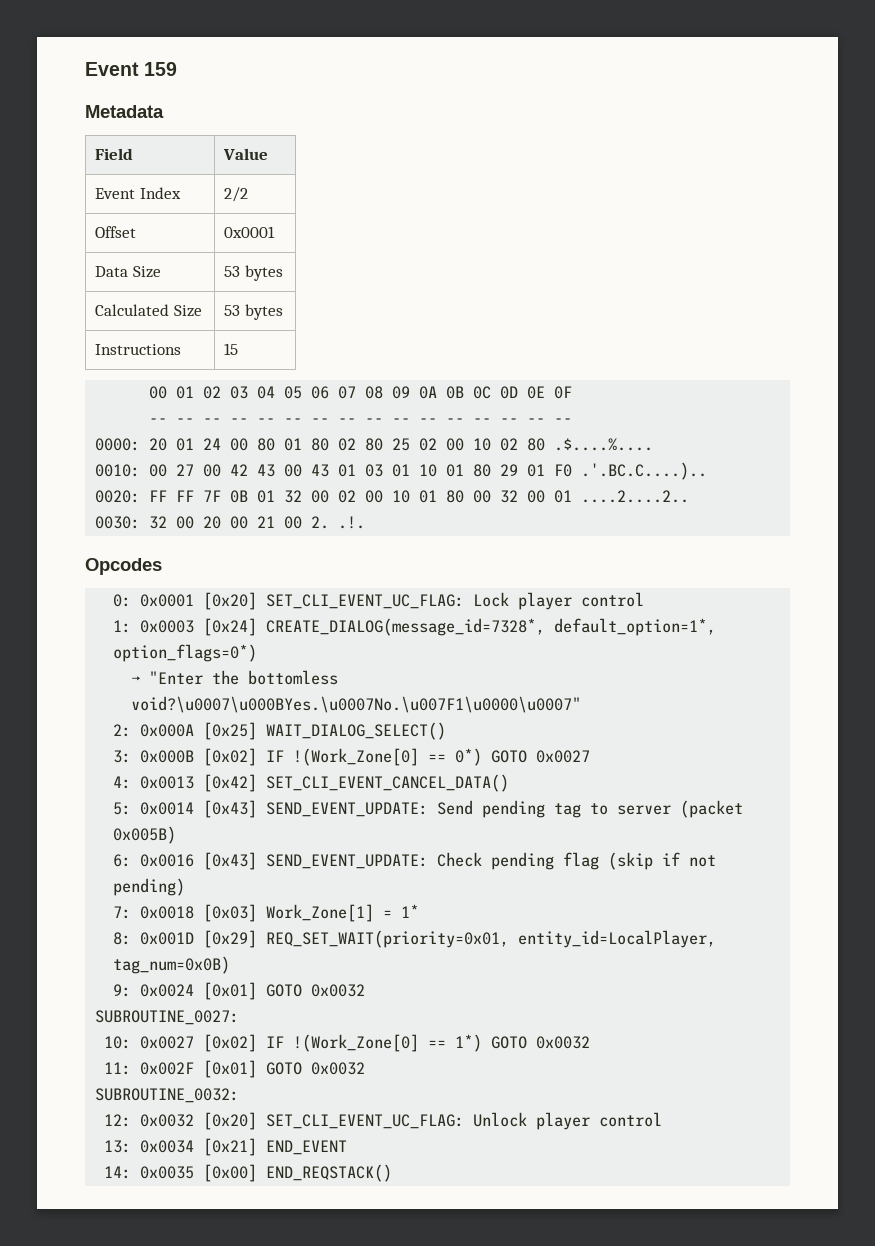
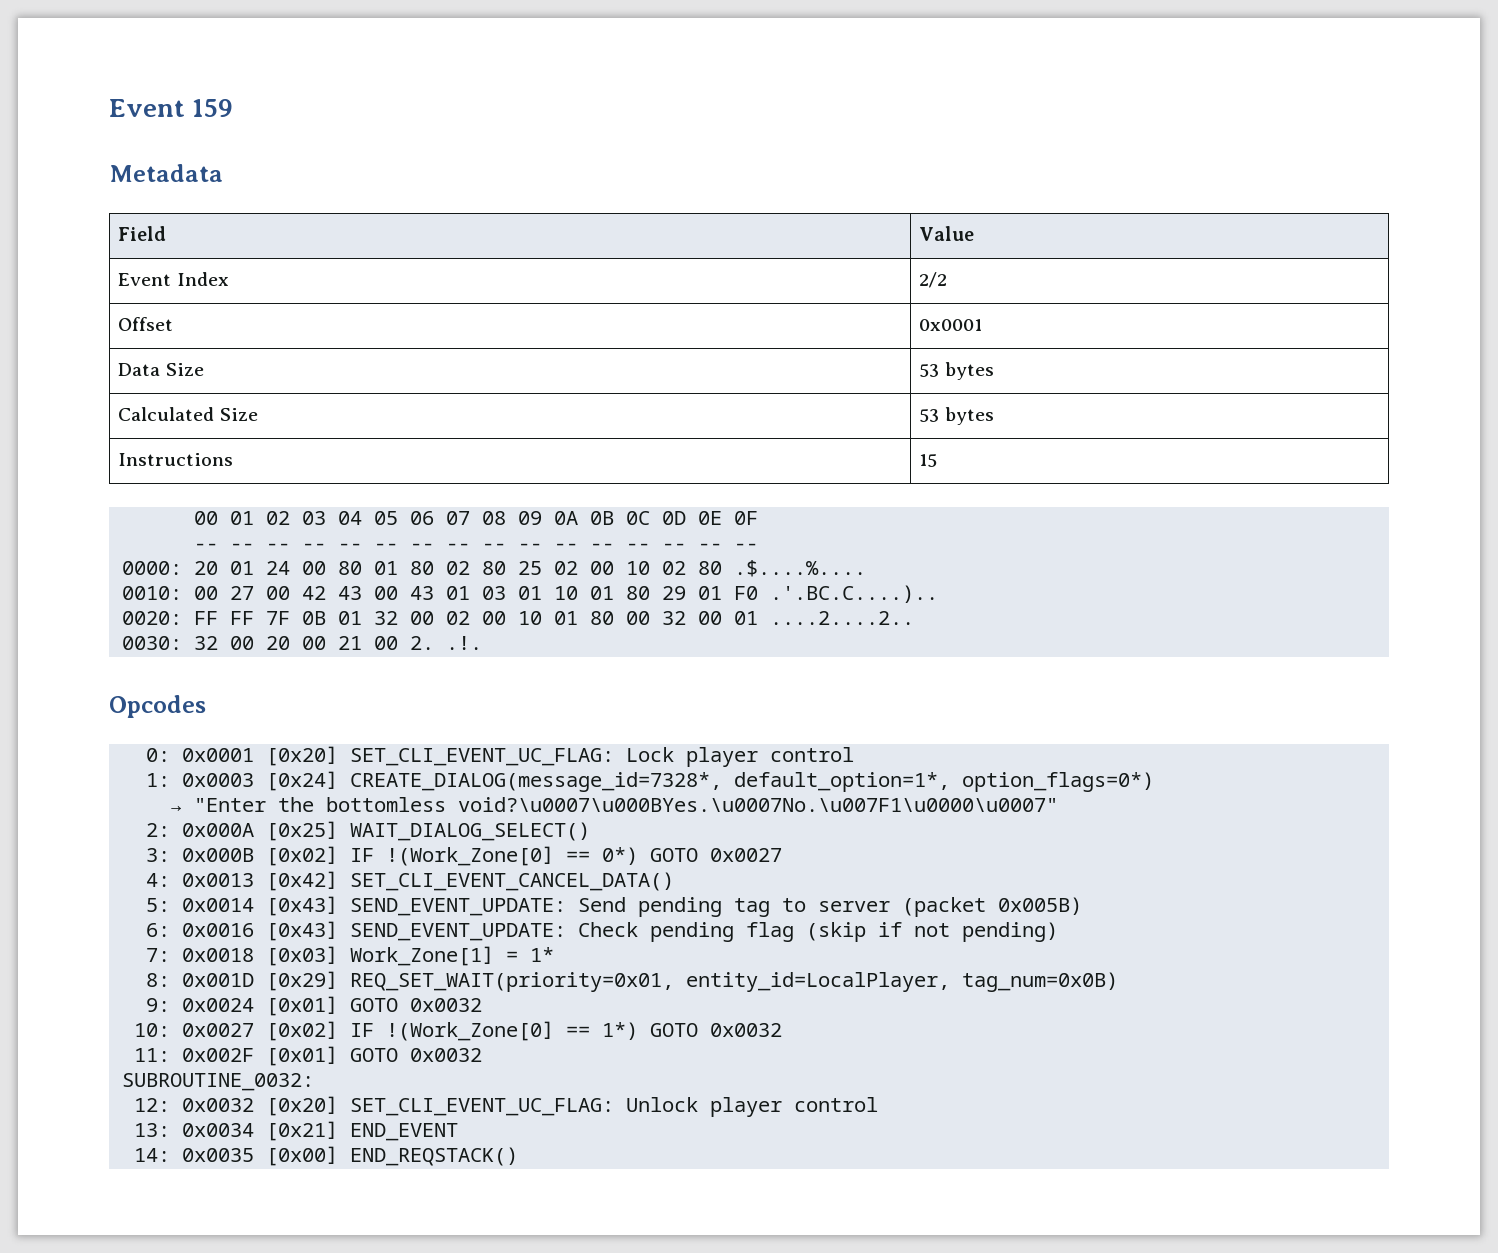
[95,1010,240,1025] // SUBROUTINE_0027: -> (482, 1005) none

